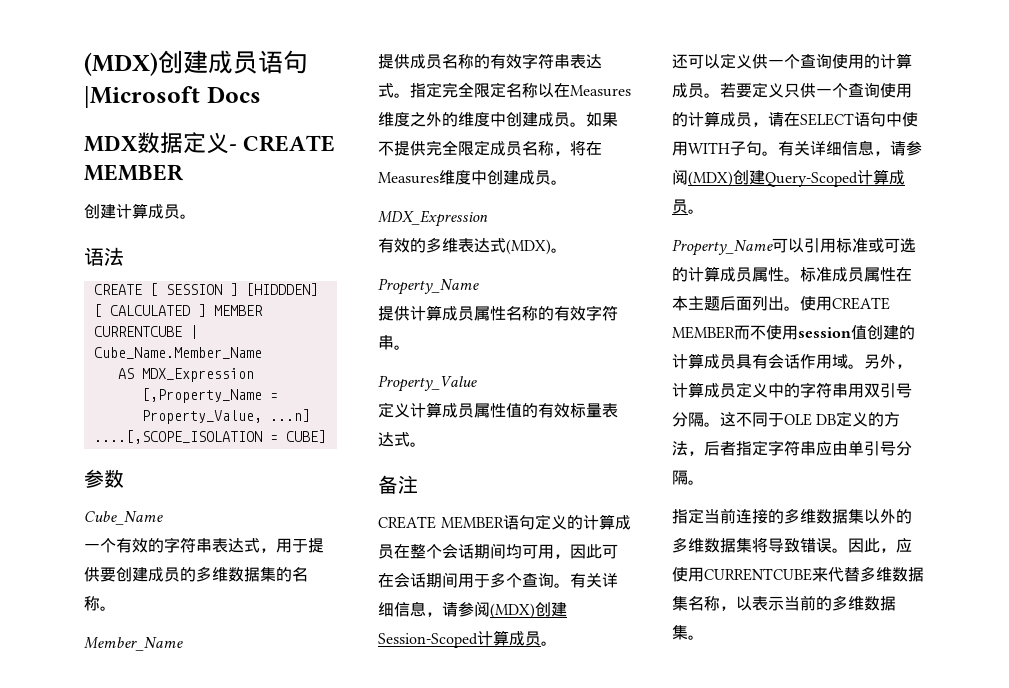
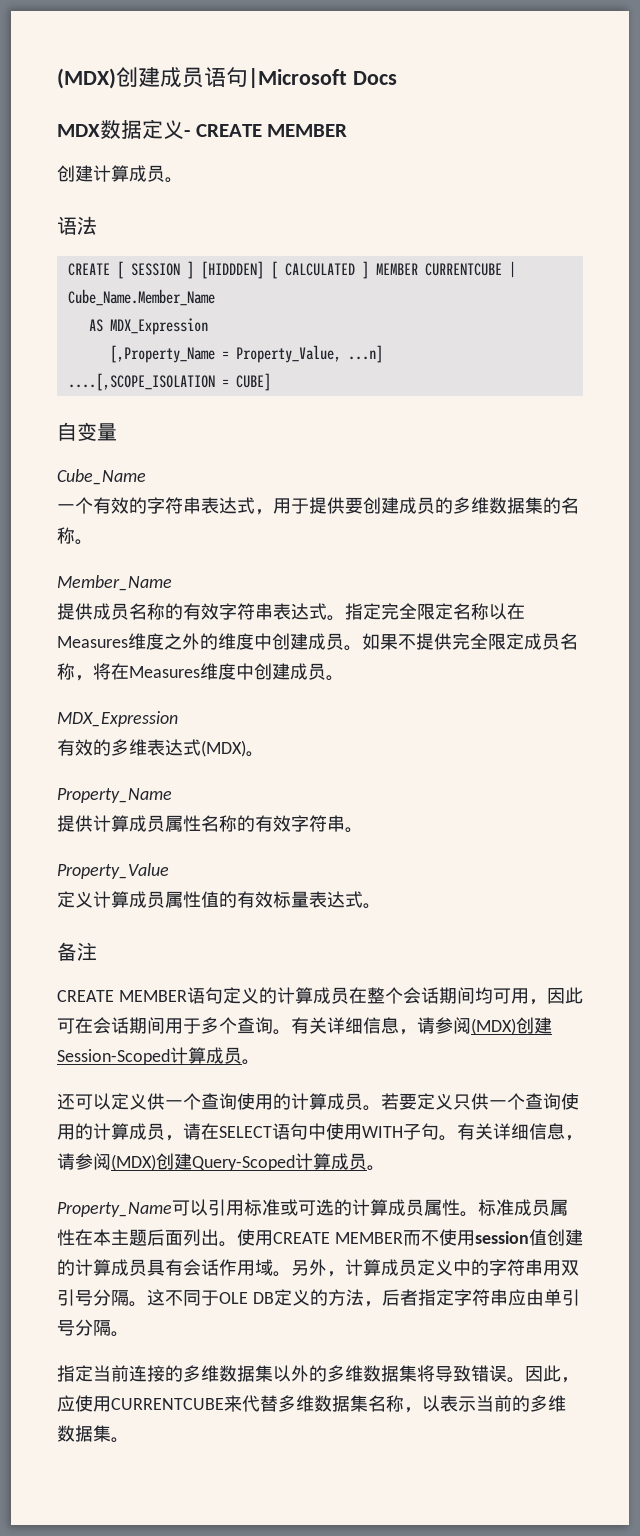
[84,469,124,488] 参数 -> [57,422,117,441] 自变量

